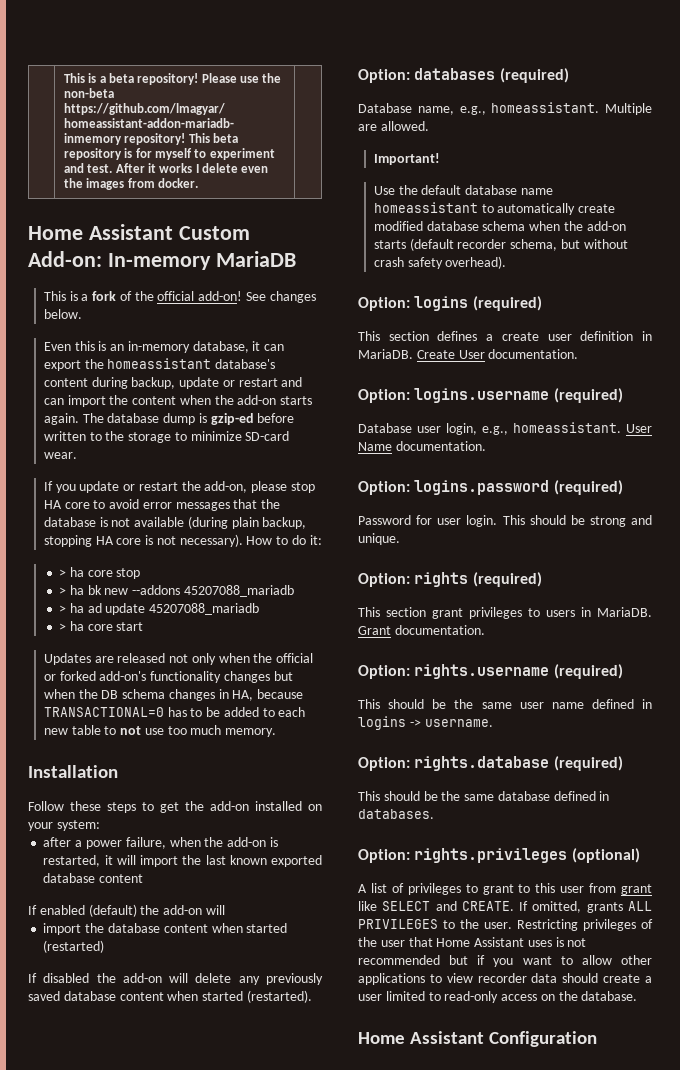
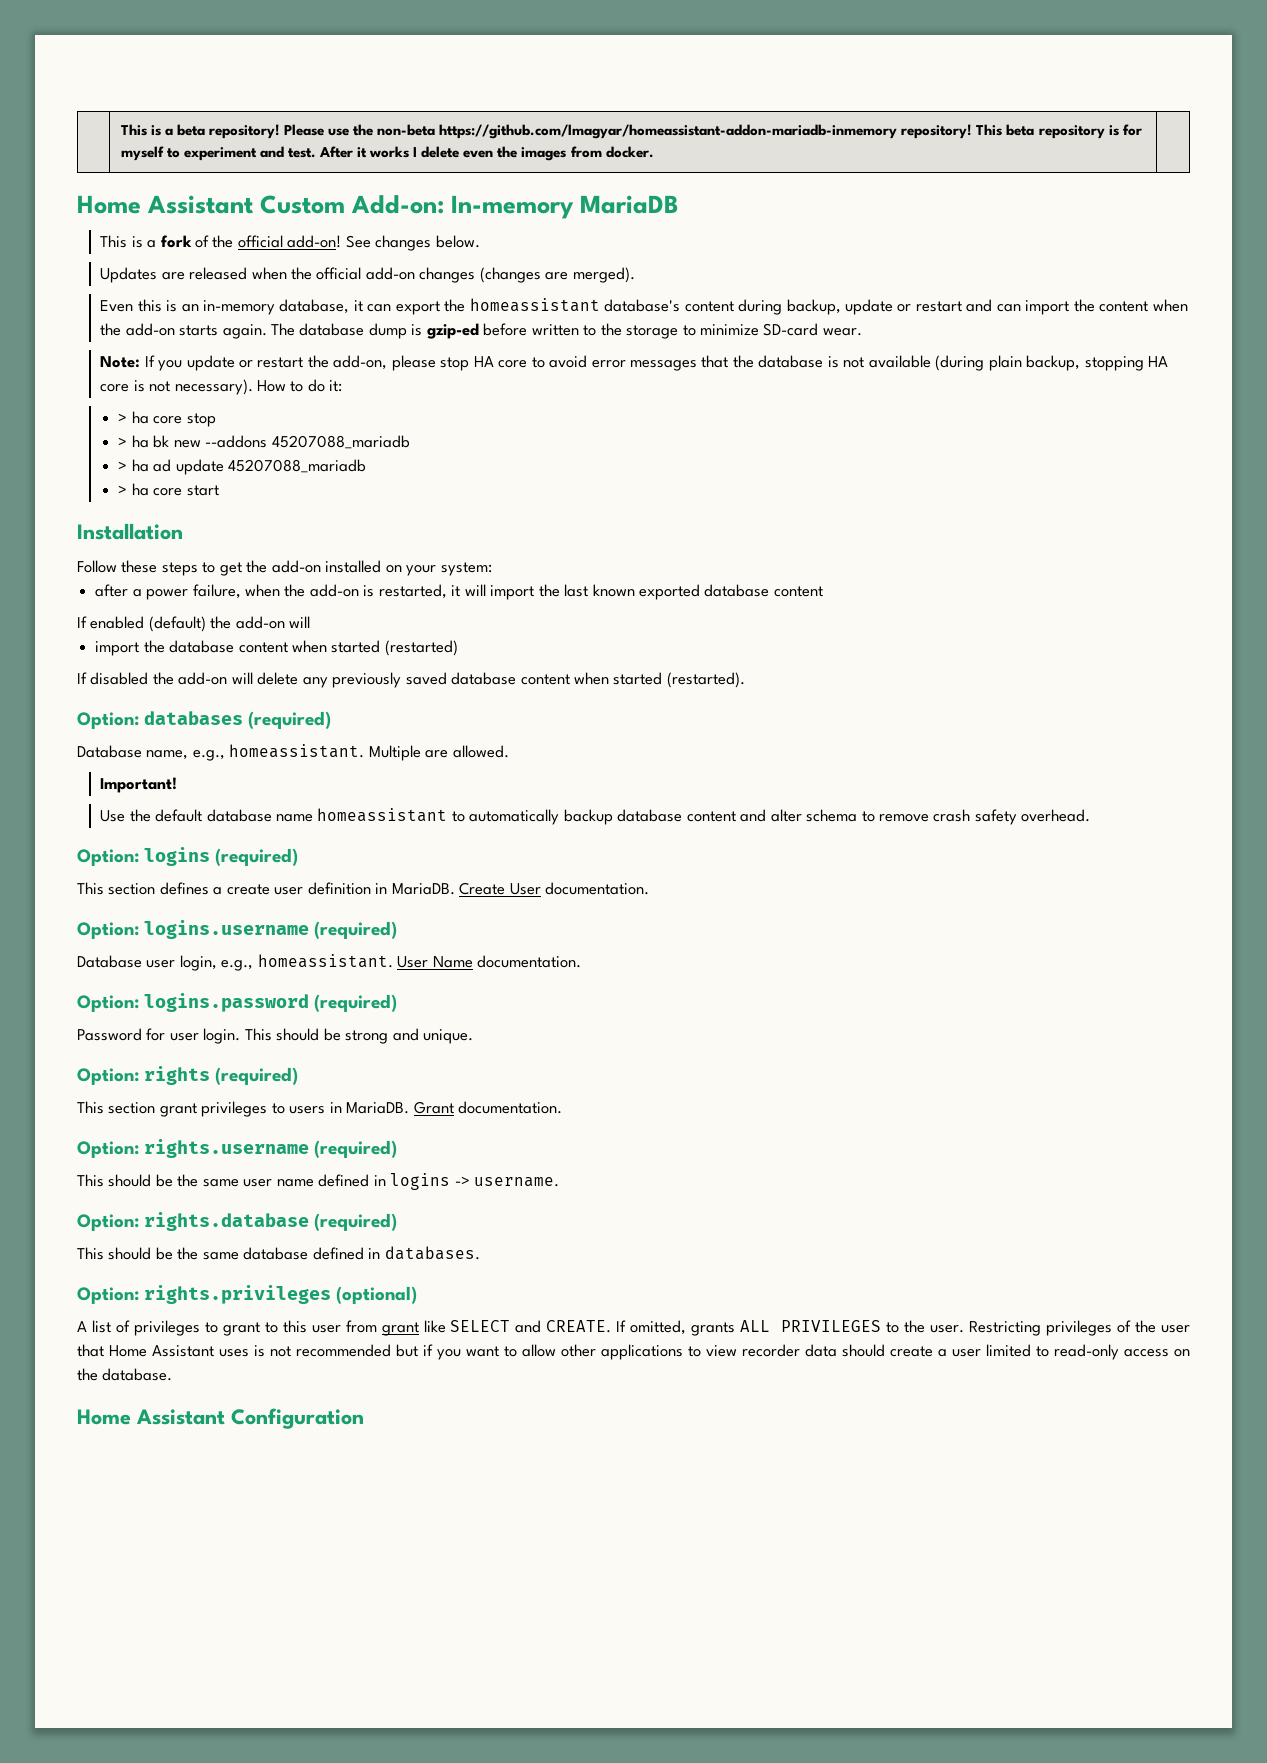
(82, 314) none -> [100,267,635,283] // Updates are released when the official add-on changes (changes are merged).
(77, 455) none -> [100,356,141,368] Note:
[43,653,314,665] [43,671,293,683] [43,689,304,701] [43,707,306,717] [43,725,277,737] // Updates are released not only when the official or forked add-on's functionality changes but when the DB schema changes in HA, because TRANSACTIONAL=0 has to be added to each new table to not use too much memory. -> (219, 490) none
[578,204,616,213] [373,221,626,231] [373,238,628,251] create modified database schema when the add-on starts (default recorder schema, but without -> [563,809,929,825] backup database content and alter schema to remove
[445,256,507,269] overhead). -> [1021,809,1091,822] overhead.

